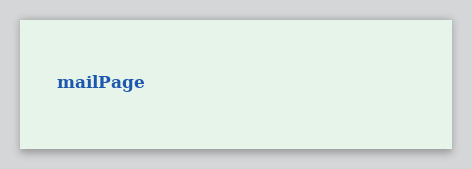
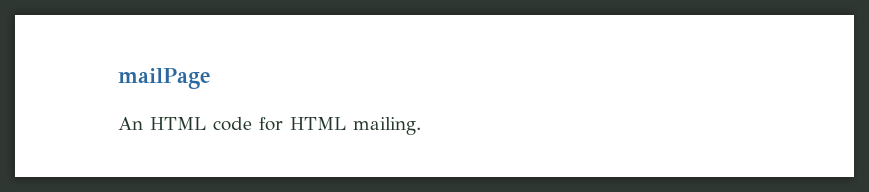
(145, 83) none -> [118,117,421,135] // An HTML code for HTML mailing.

